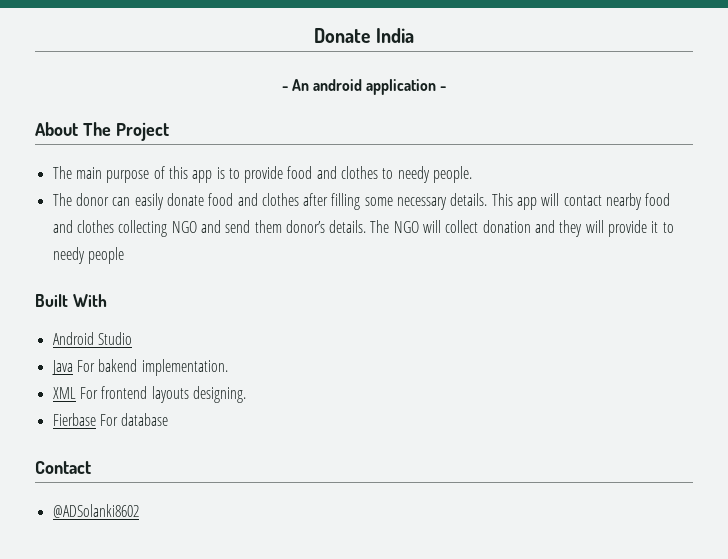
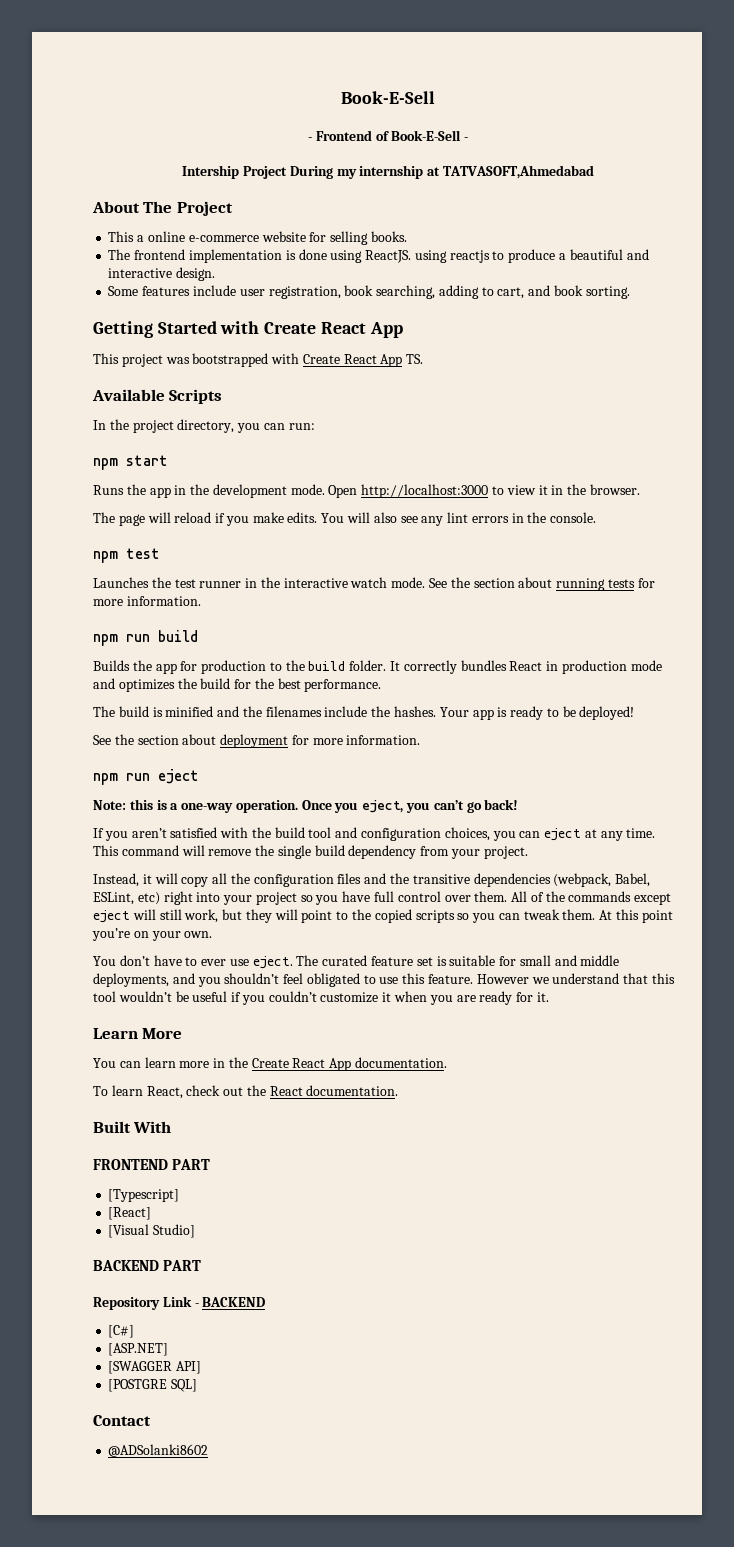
[314,28,414,43] [281,79,447,95] [35,122,169,141] [52,166,473,183] [52,193,671,210] [52,220,674,237] [52,247,124,264] [35,294,107,307] [52,332,132,345] [51,359,228,376] [52,386,246,403] [52,413,169,426] Donate India // - An android application - // About The Project // The main purpose of this app is to provide food and clothes to needy people. // The donor can easily donate food and clothes after filling some necessary details. This app will contact nearby food and clothes collecting NGO and send them donor’s details. The NGO will collect donation and they will provide it to needy people // Built With // Android Studio // Java For bakend implementation. // XML For frontend layouts designing. // Fierbase For database -> [341,91,435,104] [307,130,469,141] [182,165,594,179] [92,201,233,216] [108,231,407,245] [108,249,649,263] [108,267,216,281] [108,285,630,299] [93,321,403,338] [93,353,424,367] [92,389,223,404] [93,419,315,433] [93,455,168,470] [93,484,640,498] [93,512,597,526] [93,548,160,563] [93,577,655,591] [93,596,201,606] [93,630,198,646] [93,660,662,674] [93,678,382,692] [93,706,635,720] [93,734,421,748] [93,769,199,785] [93,799,519,813] [93,827,656,841] [93,845,528,859] [93,873,651,887] [93,891,672,905] [93,909,673,923] [92,928,213,941] [93,955,620,969] [93,973,675,987] [93,991,549,1005] [93,1028,183,1039] [93,1057,448,1071] [93,1085,399,1099] [93,1121,172,1133] [93,1159,211,1170] [108,1189,180,1202] [108,1207,152,1220] [108,1224,196,1238] [93,1260,202,1271] [93,1296,266,1310] [108,1325,135,1338] [108,1343,169,1356] [108,1361,202,1374] [108,1379,198,1392] Book-E-Sell // - Frontend of Book-E-Sell - // Intership Project During my internship at TATVASOFT,Ahmedabad // About The Project // This a online e-commerce website for selling books. // The frontend implementation is done using ReactJS. using reactjs to produce a beautiful and interactive design. // Some features include user registration, book searching, adding to cart, and book sorting. // Getting Started with Create React App // This project was bootstrapped with Create React App TS. // Available Scripts // In the project directory, you can run: // npm start // Runs the app in the development mode. Open http://localhost:3000 to view it in the browser. // The page will reload if you make edits. You will also see any lint errors in the console. // npm test // Launches the test runner in the interactive watch mode. See the section about running tests for more information. // npm run build // Builds the app for production to the build folder. It correctly bundles React in production mode and optimizes the build for the best performance. // The build is minified and the filenames include the hashes. Your app is ready to be deployed! // See the section about deployment for more information. // npm run eject // Note: this is a one-way operation. Once you eject, you can’t go back! // If you aren’t satisfied with the build tool and configuration choices, you can eject at any time. This command will remove the single build dependency from your project. // Instead, it will copy all the configuration files and the transitive dependencies (webpack, Babel, ESLint, etc) right into your project so you have full control over them. All of the commands except eject will still work, but they will point to the copied scripts so you can tweak them. At this point you’re on your own. // You don’t have to ever use eject. The curated feature set is suitable for small and middle deployments, and you shouldn’t feel obligated to use this feature. However we understand that this tool wouldn’t be useful if you couldn’t customize it when you are ready for it. // Learn More // You can learn more in the Create React App documentation. // To learn React, check out the React documentation. // Built With // FRONTEND PART // [Typescript] // [React] // [Visual Studio] // BACKEND PART // Repository Link - BACKEND // [C#] // [ASP.NET] // [SWAGGER API] // [POSTGRE SQL]

